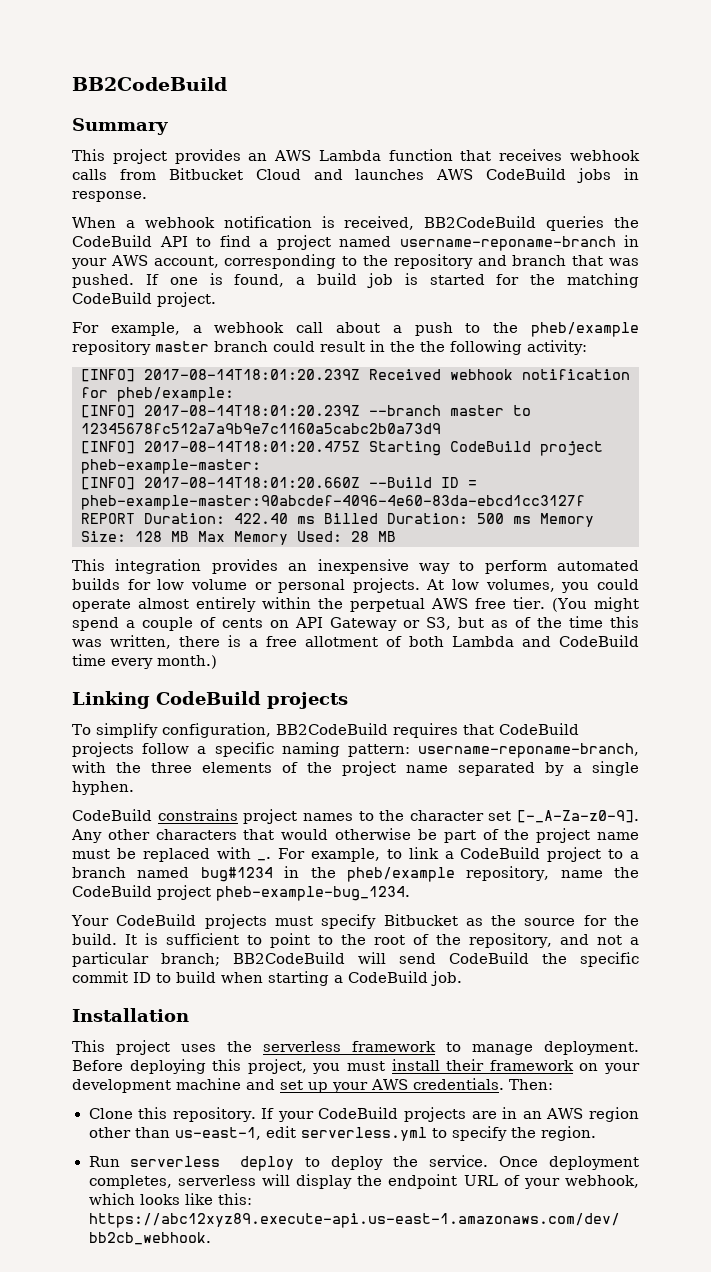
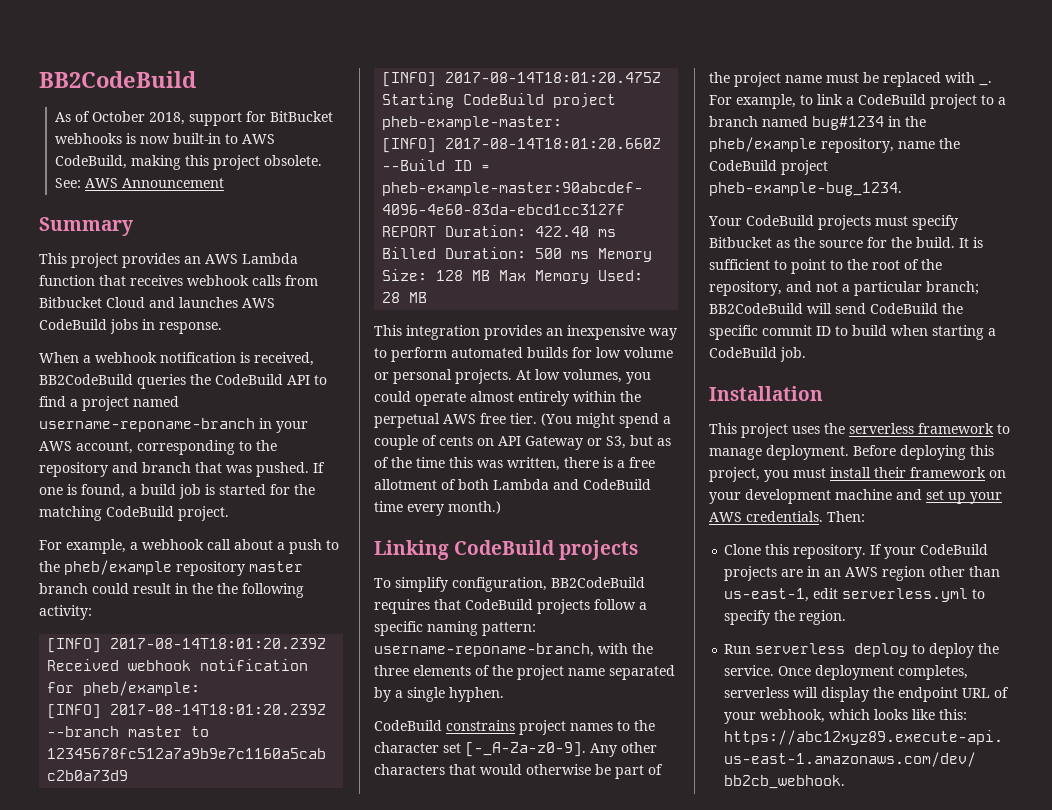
[72,77,227,91] BB2CodeBuild -> [39,71,196,88] [54,111,333,126] [54,133,275,144] [54,155,322,170] [54,178,224,188] BB2CodeBuild // As of October 2018, support for BitBucket webhooks is now built-in to AWS CodeBuild, making this project obsolete. See: AWS Announcement

